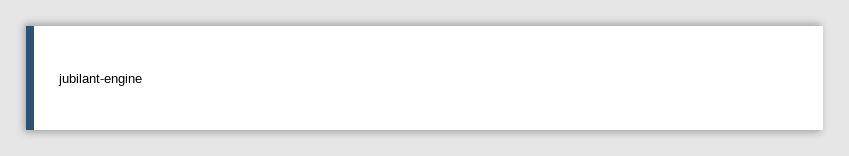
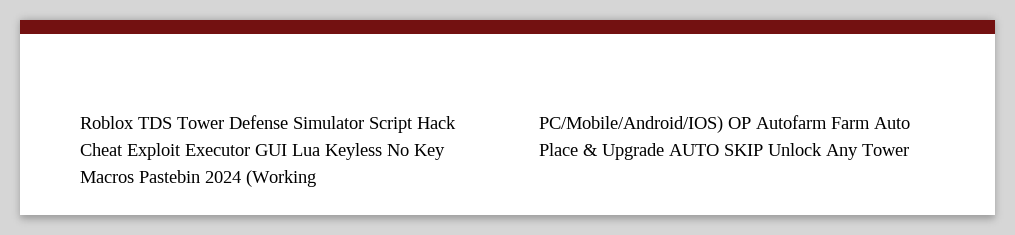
[58,74,142,86] jubilant-engine -> [80,115,456,133] [80,143,445,160] [80,170,316,187] [539,115,910,133] [539,143,909,160] Roblox TDS Tower Defense Simulator Script Hack Cheat Exploit Executor GUI Lua Keyless No Key Macros Pastebin 2024 (Working PC/Mobile/Android/IOS) OP Autofarm Farm Auto Place & Upgrade AUTO SKIP Unlock Any Tower

